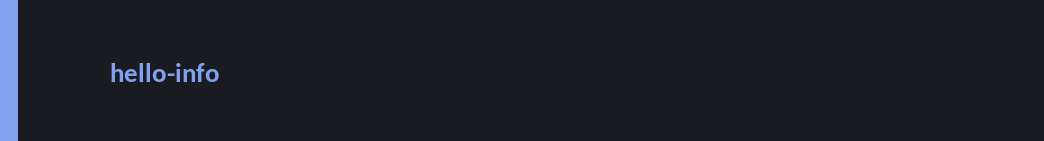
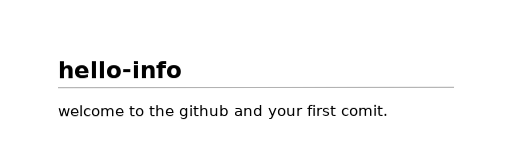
(220, 72) none -> [58,104,389,120] // welcome to the github and your first comit.

